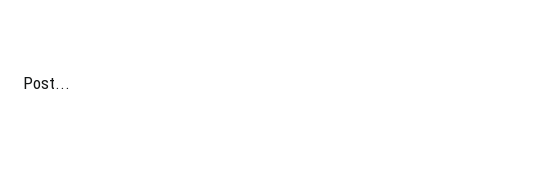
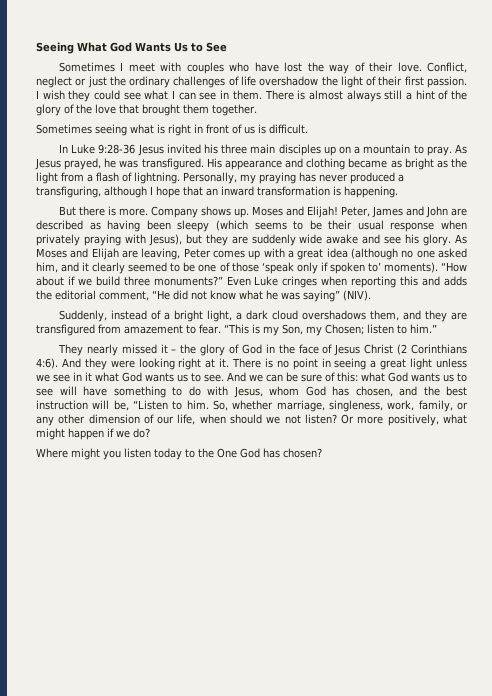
[23,77,70,89] Post... -> [36,42,227,54] [58,62,468,74] [36,76,467,88] [36,90,467,102] [36,104,257,116] [36,124,308,136] [58,144,467,156] [35,158,467,170] [36,172,404,184] [36,186,398,198] [58,206,467,218] [36,220,467,232] [36,234,467,246] [36,248,467,260] [36,262,467,274] [36,276,467,288] [36,290,371,302] [58,310,468,322] [36,324,437,336] [57,344,467,356] [36,358,467,370] [36,372,467,382] [36,386,467,398] [36,400,468,412] [36,414,467,426] [36,428,150,440] [36,448,322,460] Seeing What God Wants Us to See // Sometimes I meet with couples who have lost the way of their love. Conflict, neglect or just the ordinary challenges of life overshadow the light of their first passion. I wish they could see what I can see in them. There is almost always still a hint of the glory of the love that brought them together. // Sometimes seeing what is right in front of us is difficult. // In Luke 9:28-36 Jesus invited his three main disciples up on a mountain to pray. As Jesus prayed, he was transfigured. His appearance and clothing became as bright as the light from a flash of lightning. Personally, my praying has never produced a transfiguring, although I hope that an inward transformation is happening. // But there is more. Company shows up. Moses and Elijah! Peter, James and John are described as having been sleepy (which seems to be their usual response when privately praying with Jesus), but they are suddenly wide awake and see his glory. As Moses and Elijah are leaving, Peter comes up with a great idea (although no one asked him, and it clearly seemed to be one of those ‘speak only if spoken to’ moments). “How about if we build three monuments?” Even Luke cringes when reporting this and adds the editorial comment, “He did not know what he was saying” (NIV). // Suddenly, instead of a bright light, a dark cloud overshadows them, and they are transfigured from amazement to fear. “This is my Son, my Chosen; listen to him.” // They nearly missed it – the glory of God in the face of Jesus Christ (2 Corinthians 4:6). And they were looking right at it. There is no point in seeing a great light unless we see in it what God wants us to see. And we can be sure of this: what God wants us to see will have something to do with Jesus, whom God has chosen, and the best instruction will be, “Listen to him. So, whether marriage, singleness, work, family, or any other dimension of our life, when should we not listen? Or more positively, what might happen if we do? // Where might you listen today to the One God has chosen?

